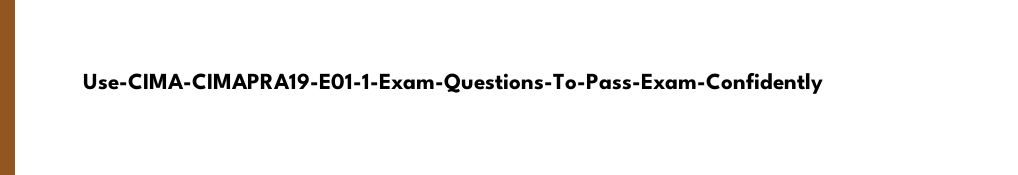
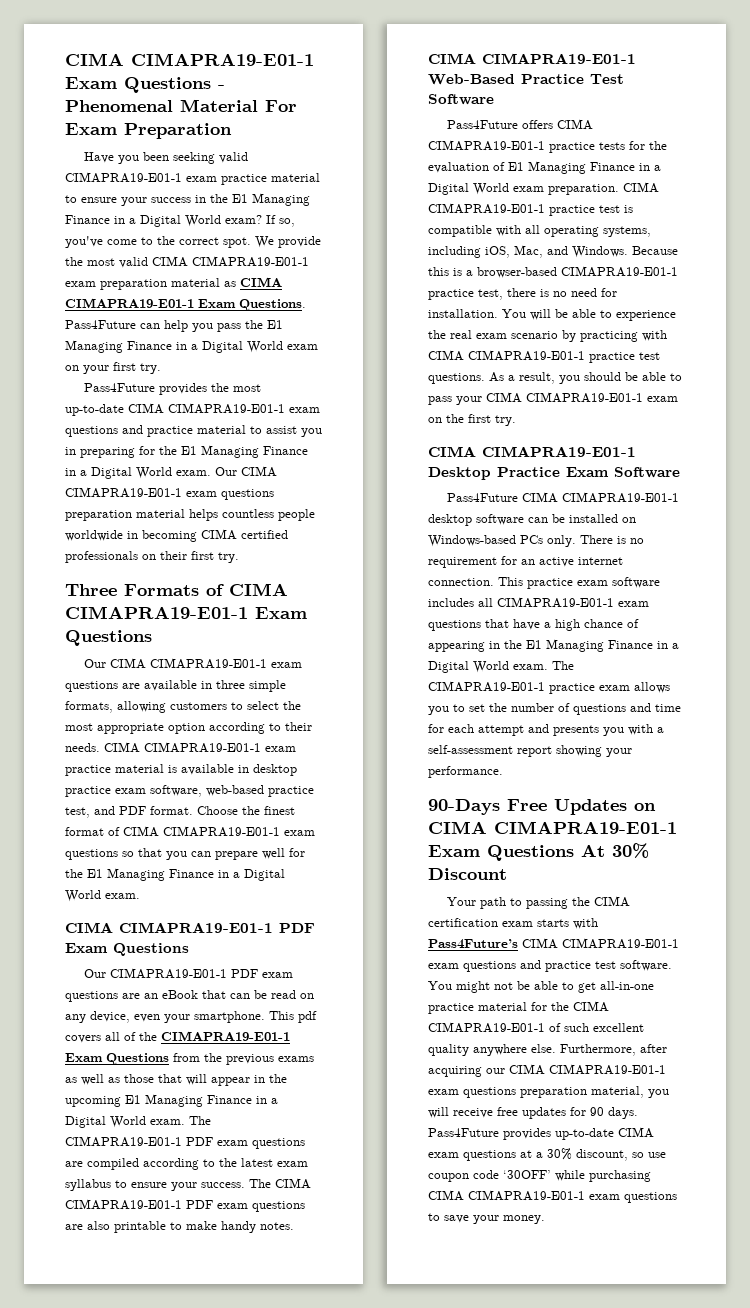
[83,72,823,94] Use-CIMA-CIMAPRA19-E01-1-Exam-Questions-To-Pass-Exam-Confidently -> [65,53,314,66] [65,77,225,93] [65,99,297,112] [65,123,232,139] [84,152,249,164] [65,172,320,185] [65,193,310,206] [65,215,295,227] [65,236,321,248] [65,256,309,268] [65,277,282,290] [65,298,306,311] [65,320,283,332] [65,340,318,353] [65,362,161,374] [84,383,262,395] [65,403,320,416] [65,425,322,437] [65,445,308,458] [65,466,277,479] [65,487,274,500] [65,509,315,521] [65,529,288,542] [65,551,239,563] [65,583,288,596] [65,606,307,619] [65,630,152,646] [84,658,303,669] [65,680,286,692] [65,701,301,713] [65,722,312,734] [65,742,296,753] [65,764,297,776] [65,785,314,797] [65,806,295,818] [65,826,315,837] [65,848,305,860] [65,868,285,881] [65,890,140,902] [65,922,315,933] [65,943,189,956] [84,968,294,979] [65,990,314,1002] [65,1011,317,1023] [65,1031,290,1043] [65,1053,314,1065] [65,1074,287,1086] [65,1094,278,1107] [65,1116,211,1128] [65,1136,305,1149] [65,1158,308,1170] [65,1178,311,1191] [65,1199,305,1212] [65,1221,294,1233] [428,53,636,64] [428,74,624,85] [428,94,494,105] [447,119,594,130] [428,140,667,153] [428,161,661,174] [428,182,659,195] [428,203,633,216] [428,225,651,237] [428,245,678,258] [428,266,678,278] [428,288,617,300] [428,309,676,321] [428,330,667,342] [428,350,660,363] [428,372,682,384] [428,392,678,405] [428,414,516,426] [428,446,636,457] [428,467,680,480] [447,492,680,503] [428,514,636,526] [428,535,644,547] [428,556,623,568] [428,577,660,589] [428,597,649,608] [428,619,639,631] [428,639,679,652] [428,661,574,673] [428,681,670,694] [428,703,681,715] [428,724,664,736] [428,745,632,757] [428,766,503,778] [428,799,656,815] [428,821,677,834] [428,843,649,861] [428,868,507,880] [447,896,631,909] [428,918,598,929] [428,938,679,949] [428,960,672,972] [428,981,654,993] [428,1001,609,1014] [428,1022,644,1033] [428,1044,667,1056] [428,1064,666,1077] [428,1086,669,1098] [428,1107,638,1119] [428,1127,654,1140] [428,1148,666,1161] [428,1170,651,1182] [428,1190,677,1203] [428,1213,545,1224] CIMA CIMAPRA19-E01-1 Exam Questions - Phenomenal Material For Exam Preparation // Have you been seeking valid CIMAPRA19-E01-1 exam practice material to ensure your success in the E1 Managing Finance in a Digital World exam? If so, you've come to the correct spot. We provide the most valid CIMA CIMAPRA19-E01-1 exam preparation material as CIMA CIMAPRA19-E01-1 Exam Questions. Pass4Future can help you pass the E1 Managing Finance in a Digital World exam on your first try. // Pass4Future provides the most up-to-date CIMA CIMAPRA19-E01-1 exam questions and practice material to assist you in preparing for the E1 Managing Finance in a Digital World exam. Our CIMA CIMAPRA19-E01-1 exam questions preparation material helps countless people worldwide in becoming CIMA certified professionals on their first try. // Three Formats of CIMA CIMAPRA19-E01-1 Exam Questions // Our CIMA CIMAPRA19-E01-1 exam questions are available in three simple formats, allowing customers to select the most appropriate option according to their needs. CIMA CIMAPRA19-E01-1 exam practice material is available in desktop practice exam software, web-based practice test, and PDF format. Choose the finest format of CIMA CIMAPRA19-E01-1 exam questions so that you can prepare well for the E1 Managing Finance in a Digital World exam. // CIMA CIMAPRA19-E01-1 PDF Exam Questions // Our CIMAPRA19-E01-1 PDF exam questions are an eBook that can be read on any device, even your smartphone. This pdf covers all of the CIMAPRA19-E01-1 Exam Questions from the previous exams as well as those that will appear in the upcoming E1 Managing Finance in a Digital World exam. The CIMAPRA19-E01-1 PDF exam questions are compiled according to the latest exam syllabus to ensure your success. The CIMA CIMAPRA19-E01-1 PDF exam questions are also printable to make handy notes. // CIMA CIMAPRA19-E01-1 Web-Based Practice Test Software // Pass4Future offers CIMA CIMAPRA19-E01-1 practice tests for the evaluation of E1 Managing Finance in a Digital World exam preparation. CIMA CIMAPRA19-E01-1 practice test is compatible with all operating systems, including iOS, Mac, and Windows. Because this is a browser-based CIMAPRA19-E01-1 practice test, there is no need for installation. You will be able to experience the real exam scenario by practicing with CIMA CIMAPRA19-E01-1 practice test questions. As a result, you should be able to pass your CIMA CIMAPRA19-E01-1 exam on the first try. // CIMA CIMAPRA19-E01-1 Desktop Practice Exam Software // Pass4Future CIMA CIMAPRA19-E01-1 desktop software can be installed on Windows-based PCs only. There is no requirement for an active internet connection. This practice exam software includes all CIMAPRA19-E01-1 exam questions that have a high chance of appearing in the E1 Managing Finance in a Digital World exam. The CIMAPRA19-E01-1 practice exam allows you to set the number of questions and time for each attempt and presents you with a self-assessment report showing your performance. // 90-Days Free Updates on CIMA CIMAPRA19-E01-1 Exam Questions At 30% Discount // Your path to passing the CIMA certification exam starts with Pass4Future’s CIMA CIMAPRA19-E01-1 exam questions and practice test software. You might not be able to get all-in-one practice material for the CIMA CIMAPRA19-E01-1 of such excellent quality anywhere else. Furthermore, after acquiring our CIMA CIMAPRA19-E01-1 exam questions preparation material, you will receive free updates for 90 days. Pass4Future provides up-to-date CIMA exam questions at a 30% discount, so use coupon code ‘30OFF’ while purchasing CIMA CIMAPRA19-E01-1 exam questions to save your money.

